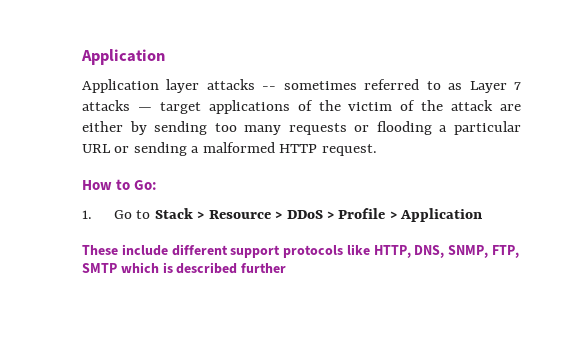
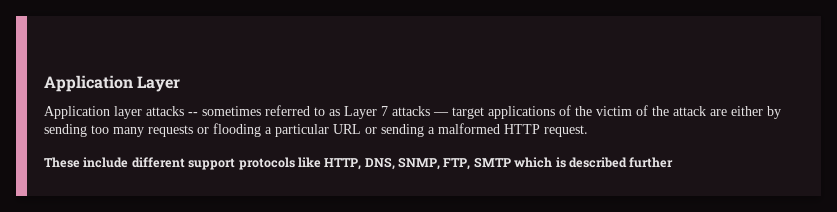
[81,49,165,65] Application -> [44,75,181,92] Application Layer
[82,179,158,190] [82,208,483,222] // How to Go: // 1. Go to Stack > Resource > DDoS > Profile > Application -> (588, 131) none

